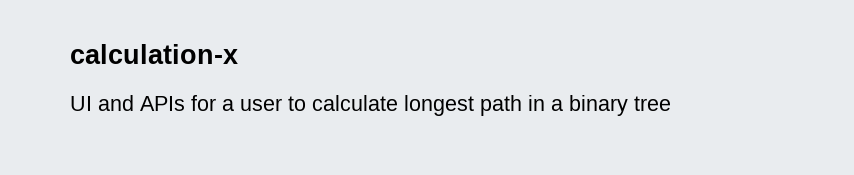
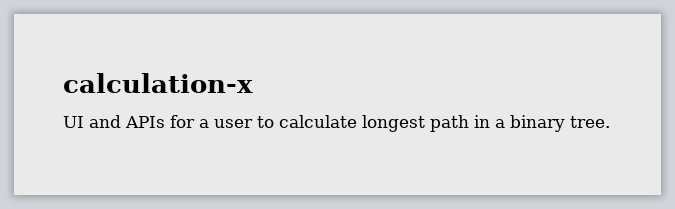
[634,96,671,111] tree -> [570,116,610,128] tree.

